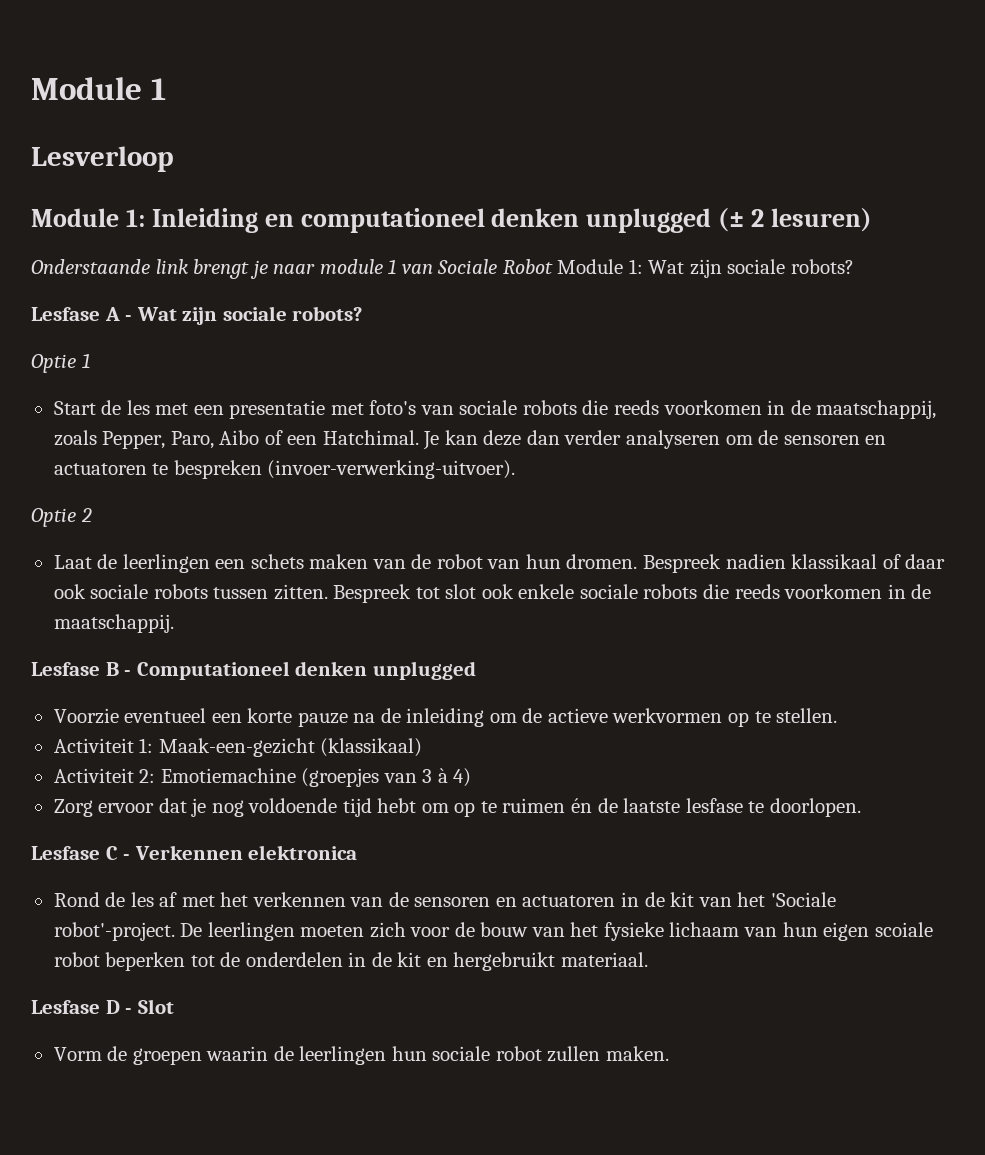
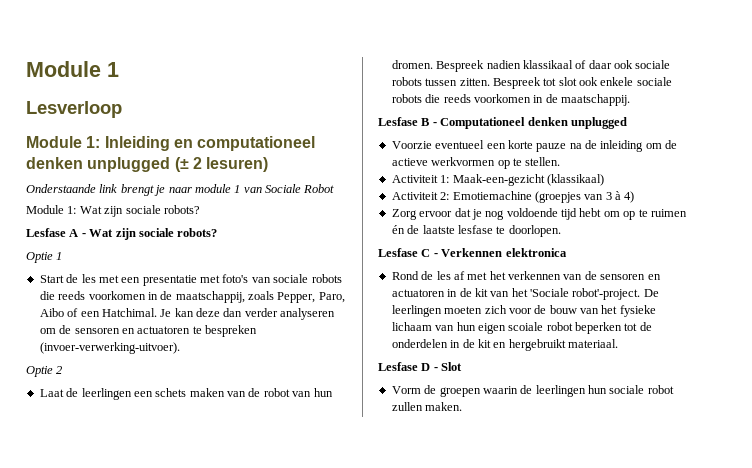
(553, 266) none -> (335, 188) //

